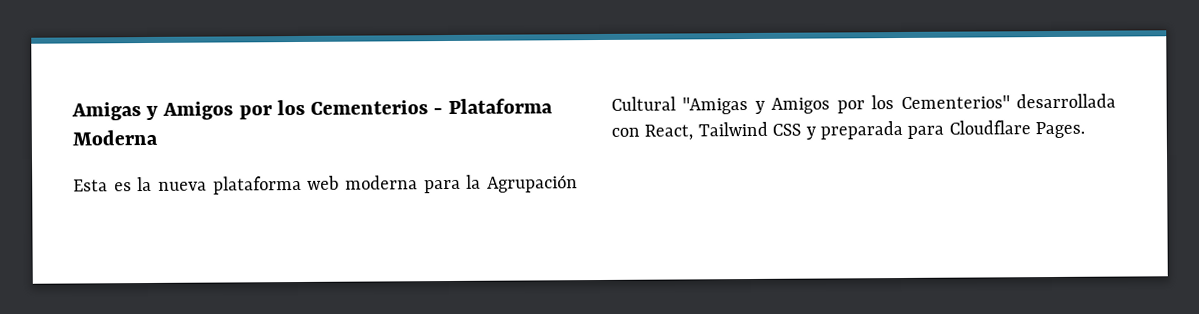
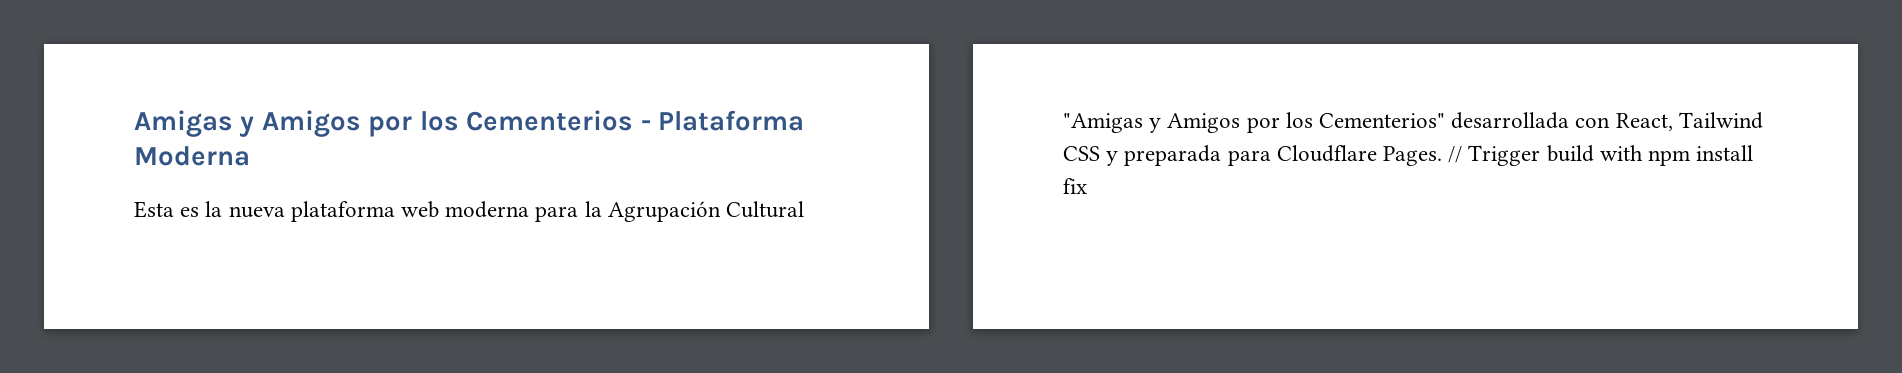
(1086, 130) none -> [1448,145,1754,166] [1063,178,1087,194] // Trigger build with npm install fix

